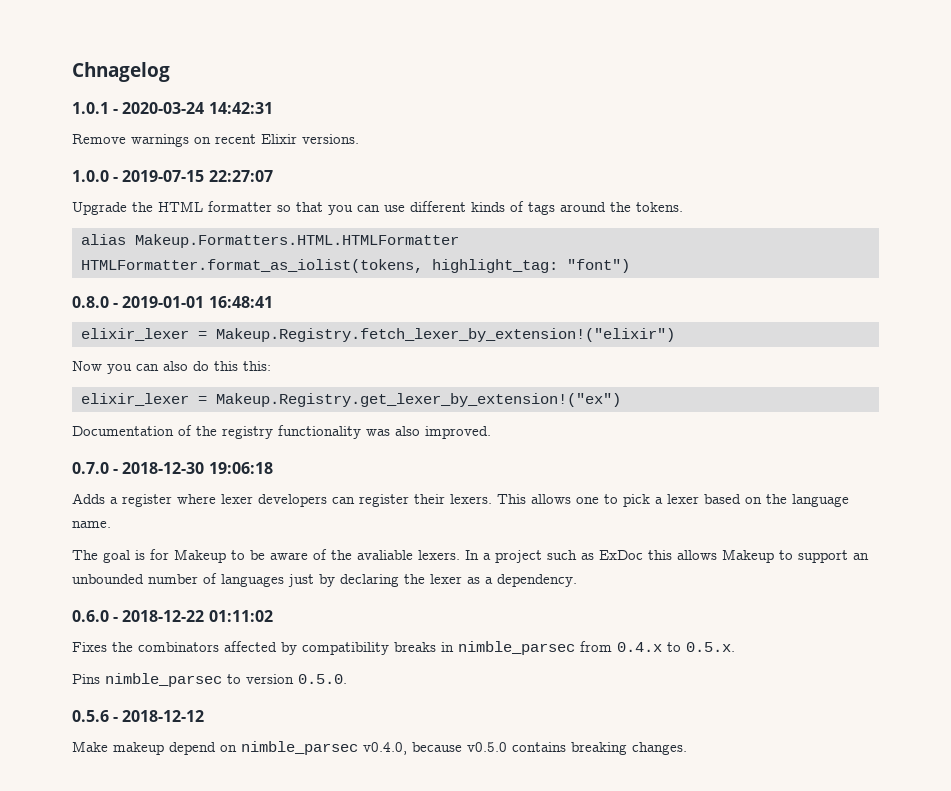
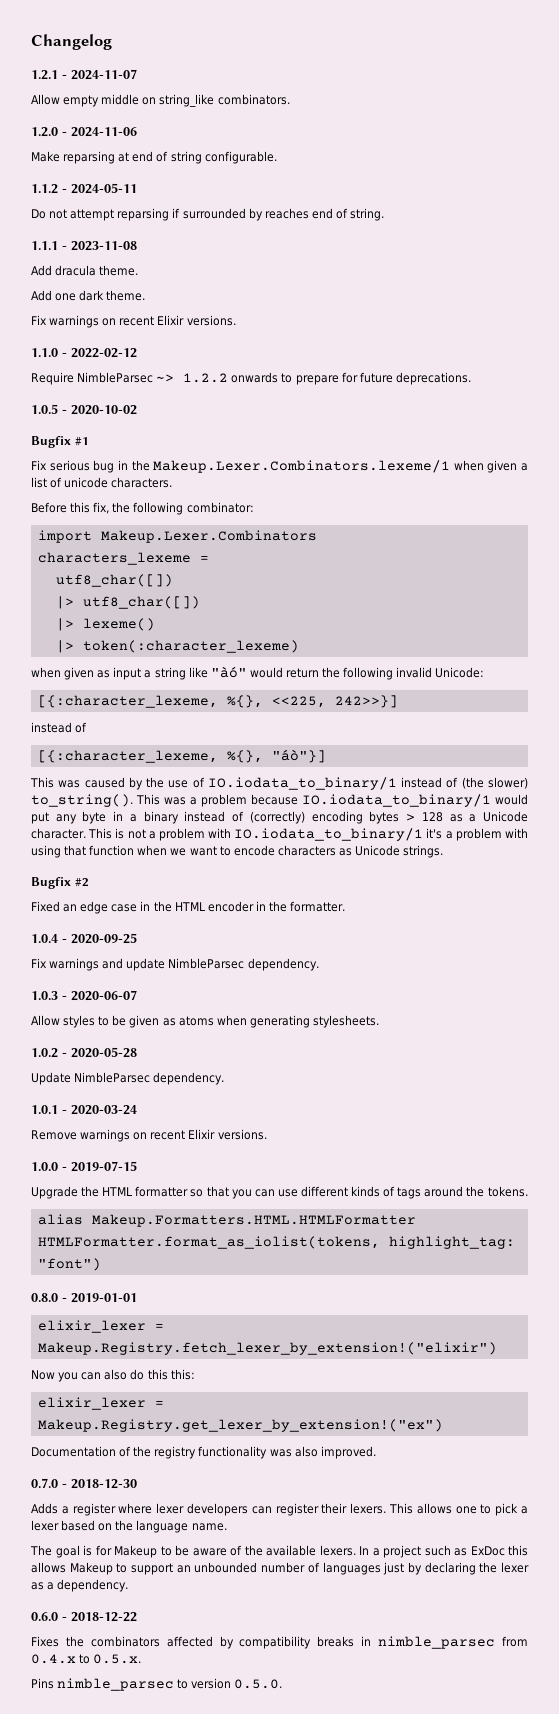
[72,62,170,82] Chnagelog -> [31,34,112,50] [31,69,137,80] [31,94,290,107] [31,127,137,137] [31,151,277,164] [31,183,137,194] [31,208,385,221] [31,241,137,251] [31,265,139,276] [31,290,146,301] [31,315,236,328] [31,348,137,358] [31,372,471,385] [31,404,137,415] [31,436,89,448] [31,460,528,473] [31,477,173,488] [31,502,254,515] [37,530,317,543] [37,552,209,565] [55,574,173,587] [55,596,200,609] [55,618,155,631] [55,640,299,653] [31,666,485,680] [37,695,398,708] [31,722,88,733] [37,749,326,763] [30,777,528,790] [31,794,528,807] [31,811,529,824] [31,828,528,841] [31,845,444,858] [31,877,89,889] [31,901,346,914] [31,933,137,944] [31,958,319,971] [31,990,137,1001] [31,1015,379,1028] [31,1047,137,1058] [31,1072,225,1085] Changelog // 1.2.1 - 2024-11-07 // Allow empty middle on string_like combinators. // 1.2.0 - 2024-11-06 // Make reparsing at end of string configurable. // 1.1.2 - 2024-05-11 // Do not attempt reparsing if surrounded by reaches end of string. // 1.1.1 - 2023-11-08 // Add dracula theme. // Add one dark theme. // Fix warnings on recent Elixir versions. // 1.1.0 - 2022-02-12 // Require NimbleParsec ~> 1.2.2 onwards to prepare for future deprecations. // 1.0.5 - 2020-10-02 // Bugfix #1 // Fix serious bug in the Makeup.Lexer.Combinators.lexeme/1 when given a list of unicode characters. // Before this fix, the following combinator: // import Makeup.Lexer.Combinators // characters_lexeme = // utf8_char([]) // |> utf8_char([]) // |> lexeme() // |> token(:character_lexeme) // when given as input a string like "àó" would return the following invalid Unicode: // [{:character_lexeme, %{}, <<225, 242>>}] // instead of // [{:character_lexeme, %{}, "áò"}] // This was caused by the use of IO.iodata_to_binary/1 instead of (the slower) to_string(). This was a problem because IO.iodata_to_binary/1 would put any byte in a binary instead of (correctly) encoding bytes > 128 as a Unicode character. This is not a problem with IO.iodata_to_binary/1 it's a problem with using that function when we want to encode characters as Unicode strings. // Bugfix #2 // Fixed an edge case in the HTML encoder in the formatter. // 1.0.4 - 2020-09-25 // Fix warnings and update NimbleParsec dependency. // 1.0.3 - 2020-06-07 // Allow styles to be given as atoms when generating stylesheets. // 1.0.2 - 2020-05-28 // Update NimbleParsec dependency.
[208,102,273,114] 14:42:31 -> (137, 1110) none
[208,170,273,182] 22:27:07 -> (137, 1166) none
[208,296,273,308] 16:48:41 -> (137, 1298) none
[208,462,273,474] 19:06:18 -> (137, 1484) none
[357,550,413,560] avaliable -> [266,1545,316,1556] available
[208,610,273,622] 01:11:02 -> (137, 1617) none
[72,710,205,722] [72,741,687,755] // 0.5.6 - 2018-12-12 // Make makeup depend on nimble_parsec v0.4.0, because v0.5.0 contains breaking changes. -> (283, 1684) none

